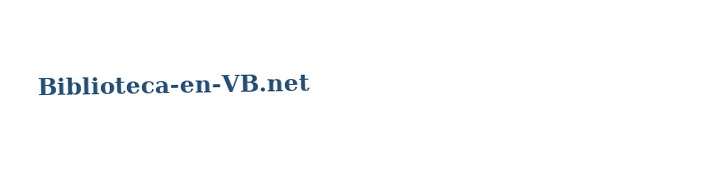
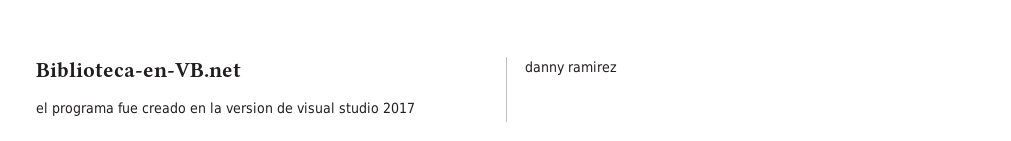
(310, 84) none -> [36,102,415,116] [525,61,617,75] // el programa fue creado en la version de visual studio 2017 // danny ramirez

